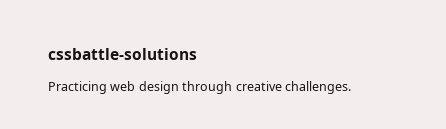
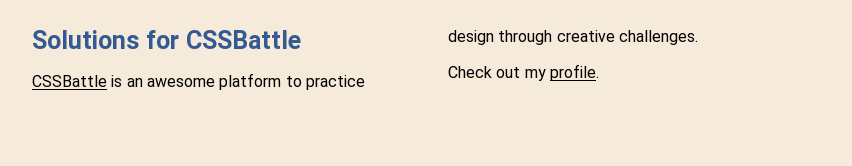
[48,48,197,60] [48,81,136,94] cssbattle-solutions // Practicing web -> [32,30,301,49] [32,73,365,90] Solutions for CSSBattle // CSSBattle is an awesome platform to practice
(351, 87) none -> [448,64,599,81] // Check out my profile.

